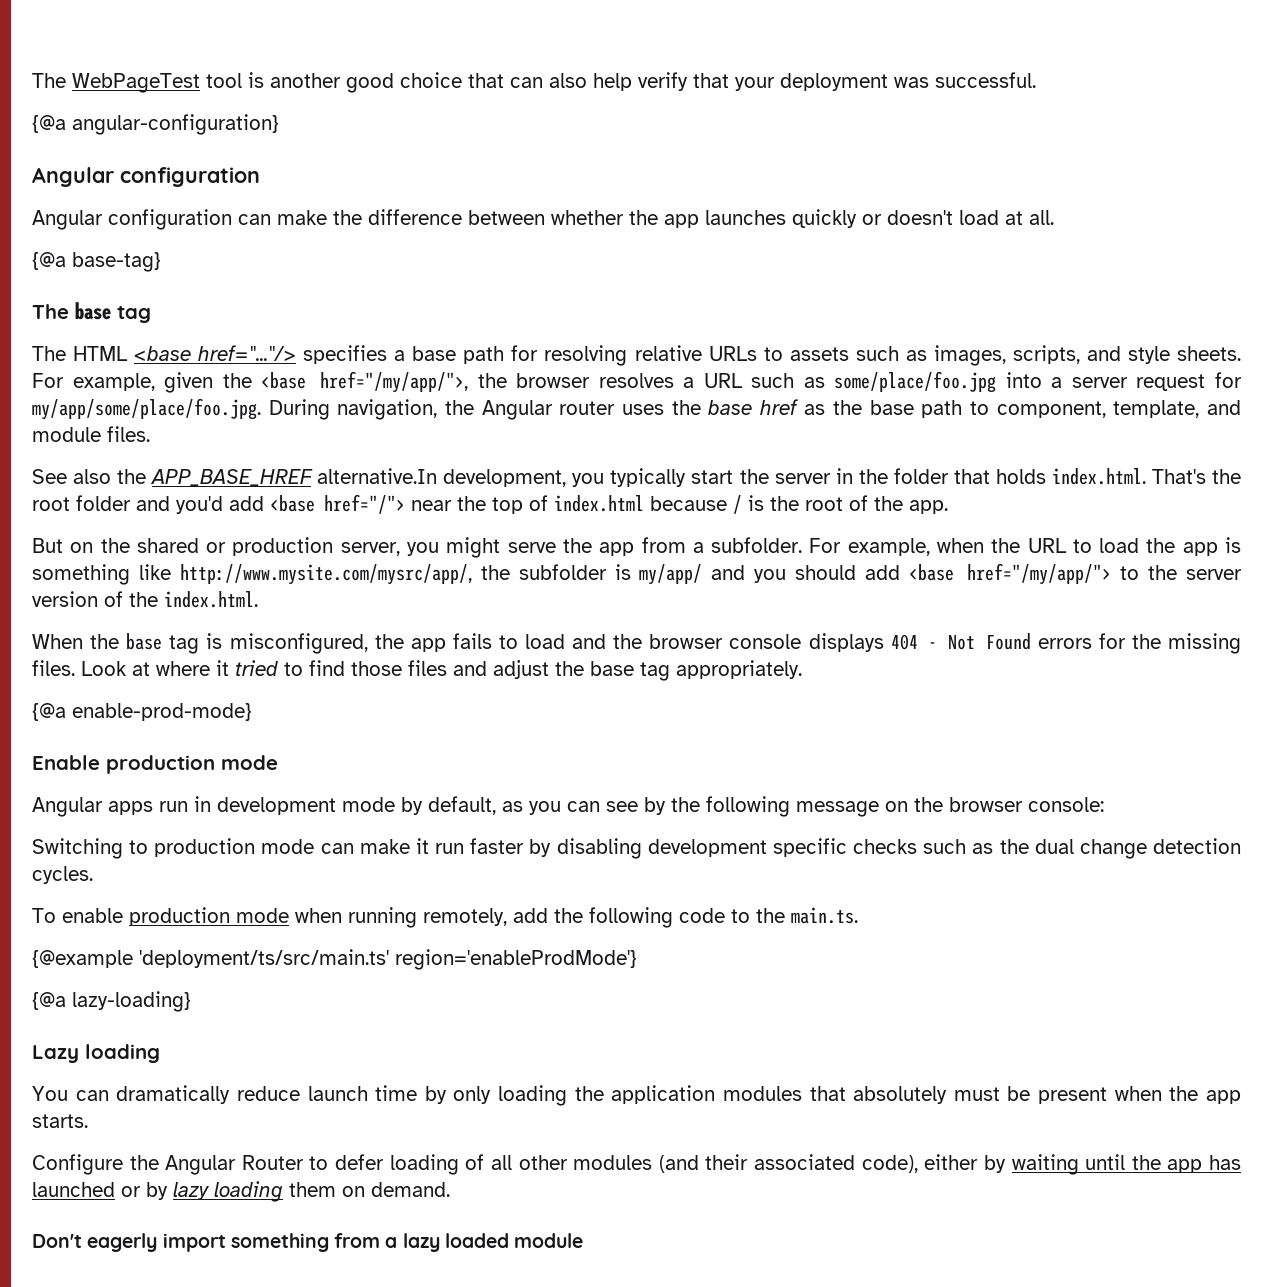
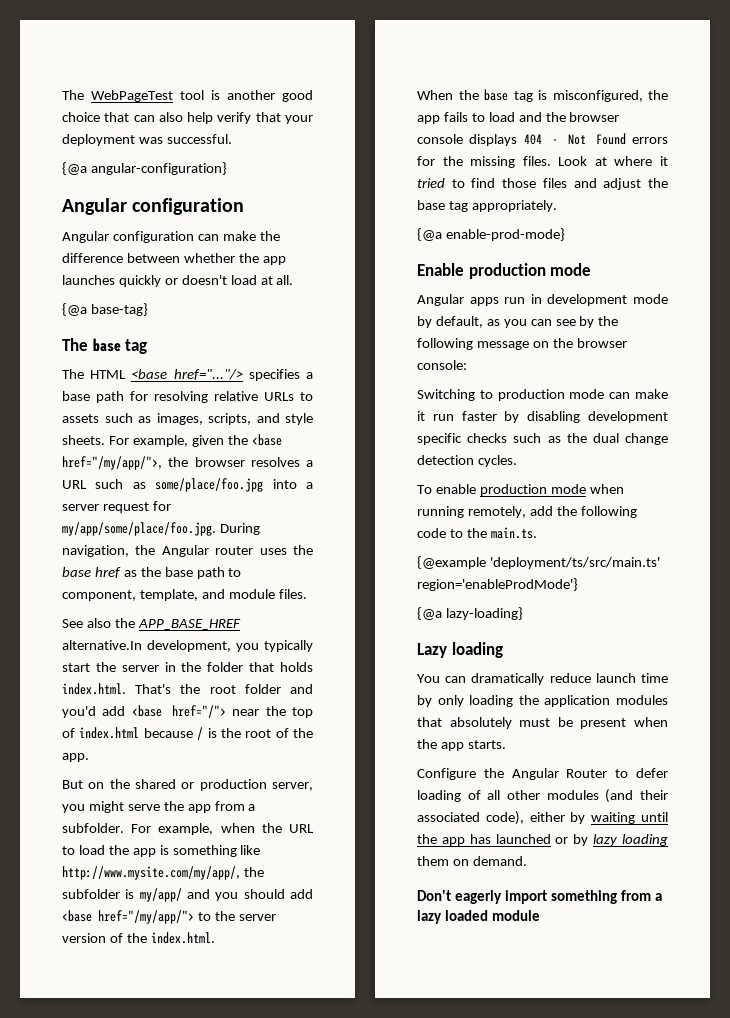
[179,564,472,585] http://www.mysite.com/mysrc/app/, -> [62,866,240,880] http://www.mysite.com/my/app/,

